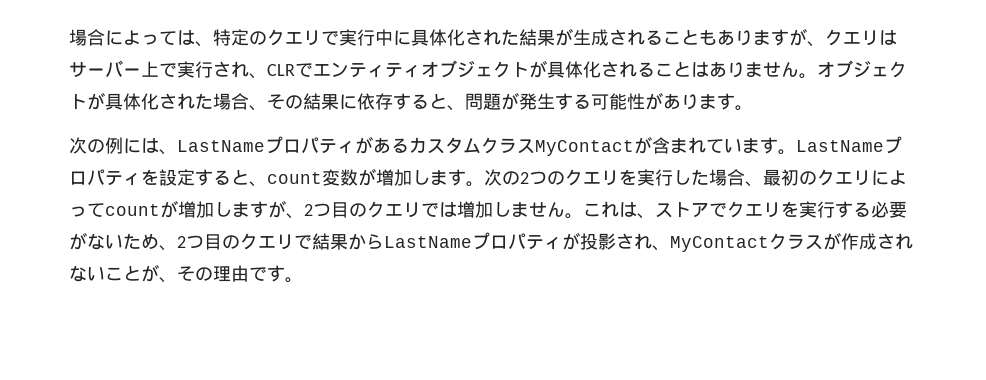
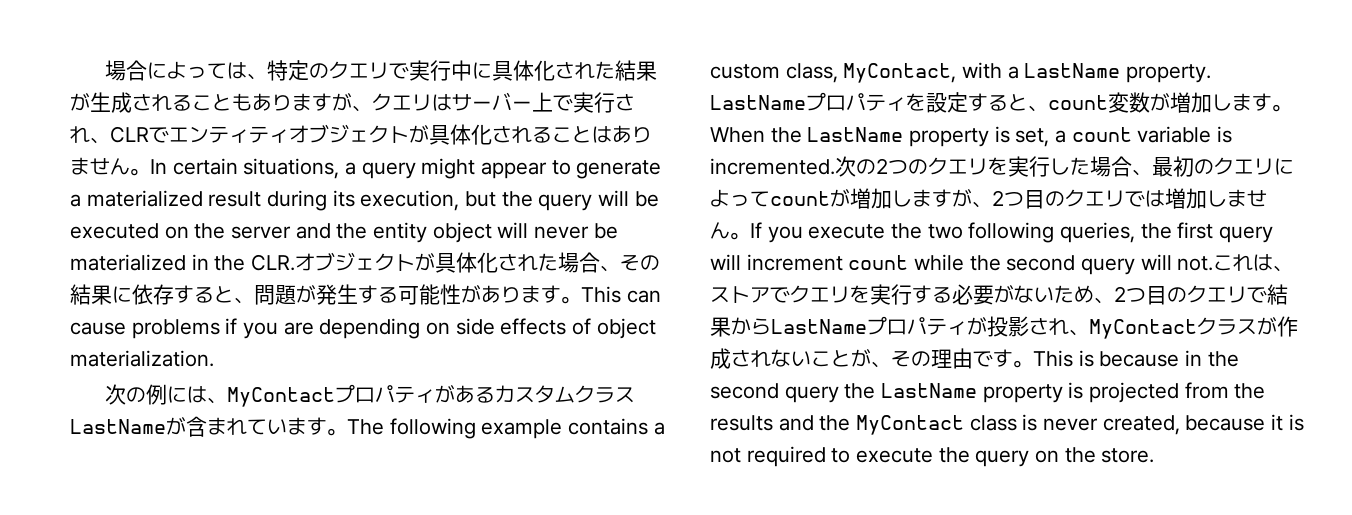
(817, 76) none -> [150,158,662,179] [70,190,659,211] [70,222,618,243] [70,254,296,271] In certain situations, a query might appear to generate a materialized result during its execution, but the query will be executed on the server and the entity object will never be materialized in the CLR.
(753, 108) none -> [581,286,661,303] [70,318,656,339] [70,350,214,367] This can cause problems if you are depending on side effects of object materialization.
[177,140,265,152] LastName -> [226,387,335,407] MyContact
[535,140,634,156] MyContact -> [70,419,166,434] LastName
(796, 152) none -> [347,418,665,439] [710,62,1212,83] The following example contains a custom class, MyContact, with a LastName property.
(484, 184) none -> [710,126,1233,147] [710,158,835,175] When the LastName property is set, a count variable is incremented.
(583, 216) none -> [750,222,1274,243] [710,254,1214,275] If you execute the two following queries, the first query will increment count while the second query will not.
(303, 280) none -> [1033,350,1239,367] [710,382,1266,403] [710,414,1304,435] [710,446,1155,467] This is because in the second query the LastName property is projected from the results and the MyContact class is never created, because it is not required to execute the query on the store.

